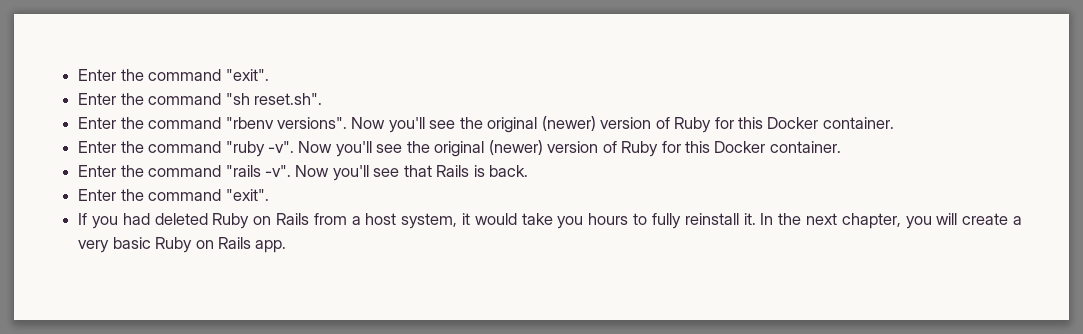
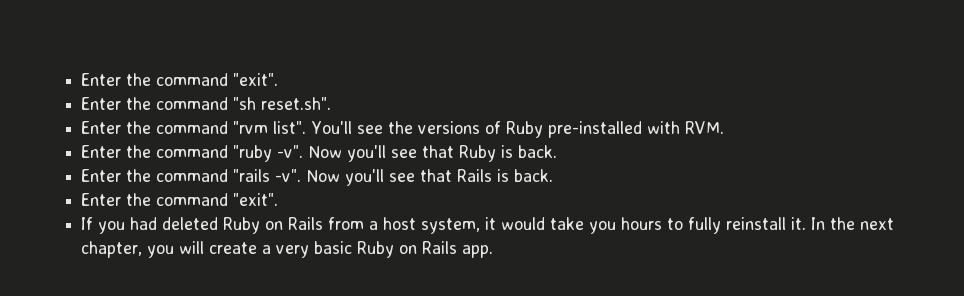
[225,116,894,133] "rbenv versions". Now you'll see the original (newer) version of Ruby for this Docker container. -> [233,121,725,138] "rvm list". You'll see the versions of Ruby pre-installed with RVM.
[406,140,841,157] the original (newer) version of Ruby for this Docker container. -> [422,145,558,162] that Ruby is back.

